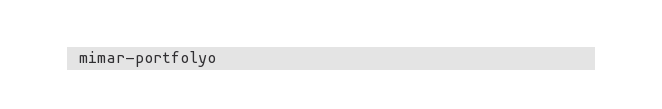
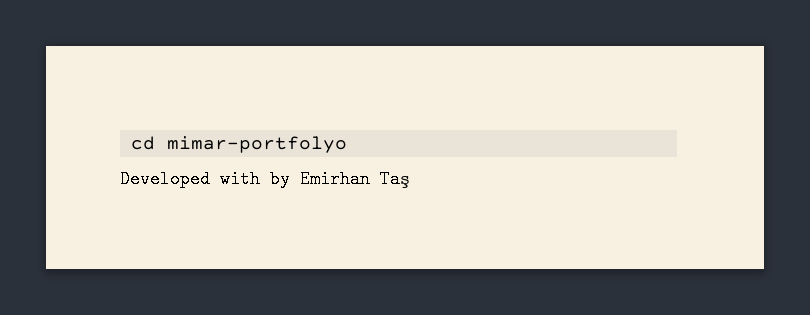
(79, 59) none -> [131,136,156,150] cd
(216, 59) none -> [120,170,410,188] // Developed with by Emirhan Taş

